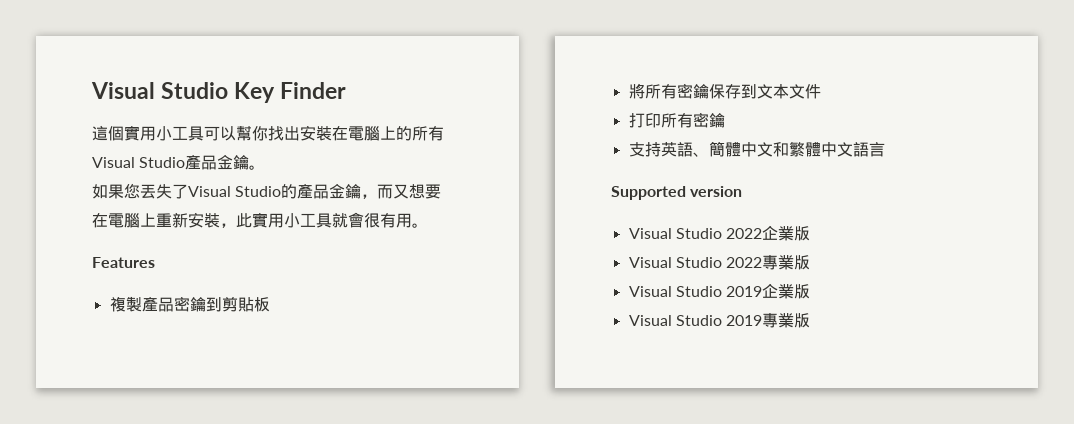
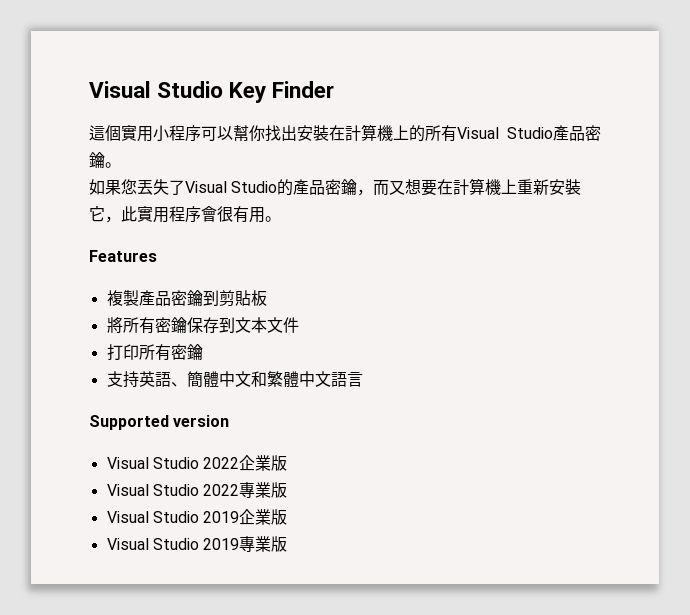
[172,126,204,141] 工具 -> [169,125,201,142] 程序
[348,126,380,141] 電腦 -> [345,124,393,141] 計算機
[217,155,234,170] 金 -> [585,125,601,141] 密
[329,184,346,199] 金 -> [325,179,342,195] 密
[108,213,140,228] 電腦 -> [453,178,502,195] 計算機
(220, 220) none -> [89,206,105,222] 它
[284,213,348,228] 小工具就 -> [169,206,201,223] 程序

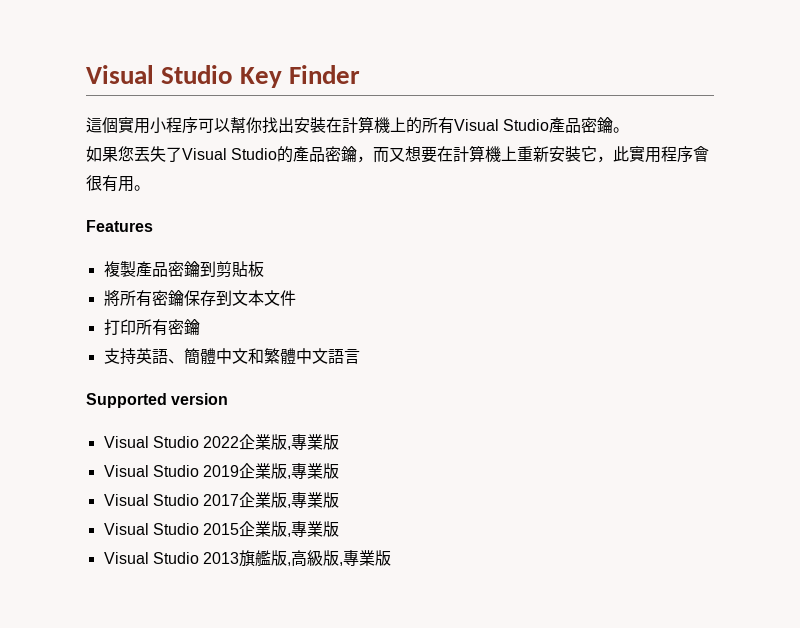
[106,484,240,496] // Visual Studio 2022 -> [287,446,292,450] ,
[106,538,240,550] // Visual Studio 2019 -> [287,463,340,479] [103,492,340,508] [103,521,340,537] [103,550,344,567] ,專業版 // Visual Studio 2017企業版,專業版 // Visual Studio 2015企業版,專業版 // Visual Studio 2013旗艦版,高級版,

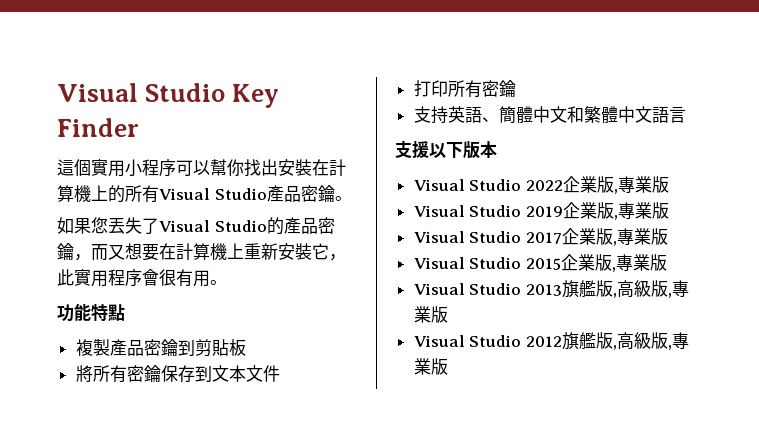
[86,220,153,232] Features -> [57,303,125,322] 功能特點
[86,393,229,408] Supported version -> [395,140,497,159] 支援以下版本
(392, 558) none -> [413,332,689,350] [413,358,448,375] // Visual Studio 2012旗艦版,高級版,專業版

